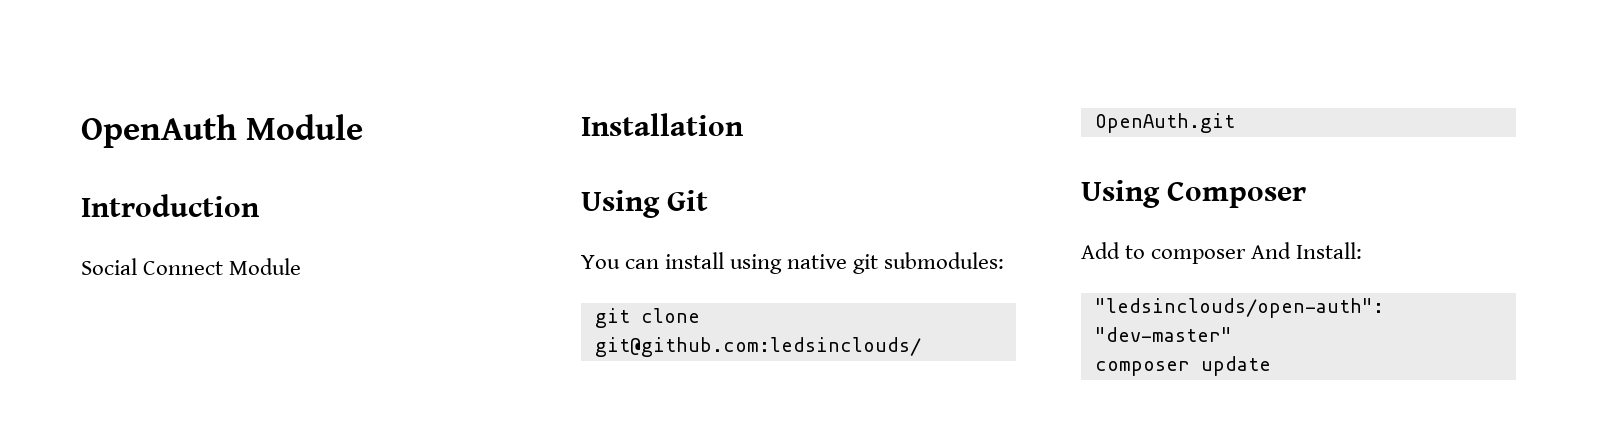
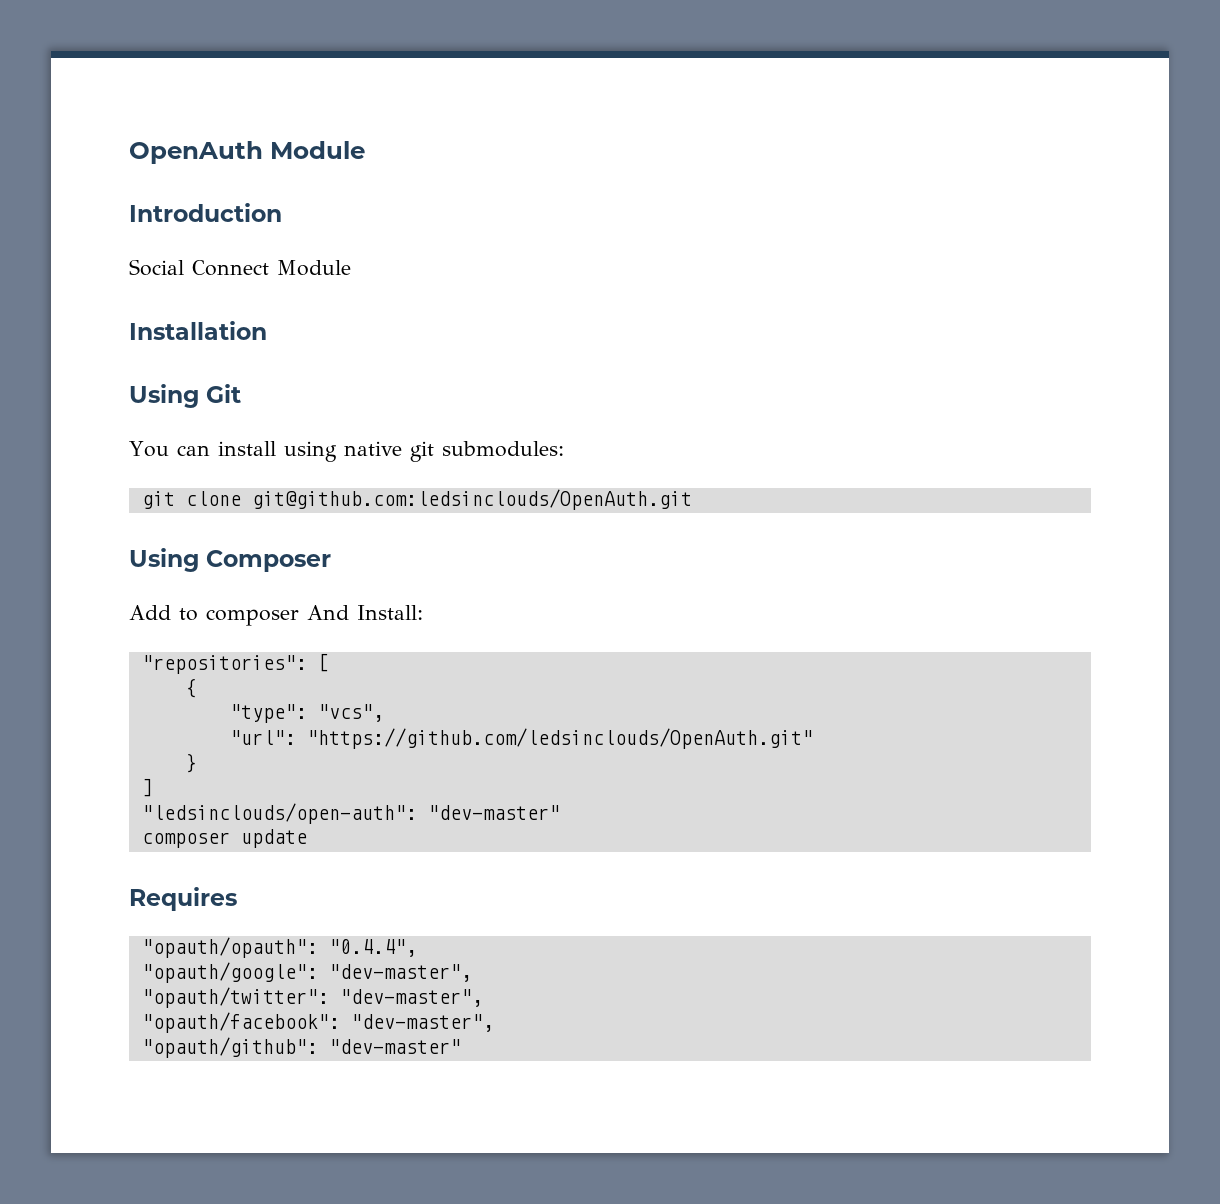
[1094,298,1384,318] [1094,327,1232,342] [1094,356,1271,376] "ledsinclouds/open-auth": "dev-master" // composer update -> [141,653,329,674] [185,678,197,698] [229,704,384,723] [229,728,813,749] [185,753,197,773] [141,778,153,797] [141,803,560,824] [141,829,307,848] [129,887,237,911] [141,937,417,958] [141,962,472,983] [141,987,483,1008] [141,1012,494,1033] [141,1037,461,1058] "repositories": [ // { // "type": "vcs", // "url": "https://github.com/ledsinclouds/OpenAuth.git" // } // ] // "ledsinclouds/open-auth": "dev-master" // composer update // Requires // "opauth/opauth": "0.4.4", // "opauth/google": "dev-master", // "opauth/twitter": "dev-master", // "opauth/facebook": "dev-master", // "opauth/github": "dev-master"

